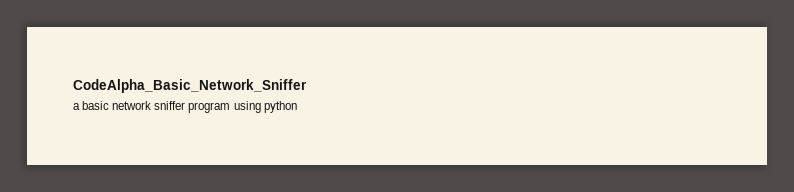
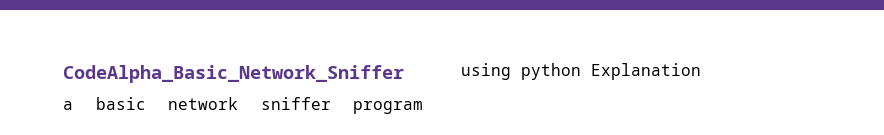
(297, 107) none -> [591,63,701,80] Explanation

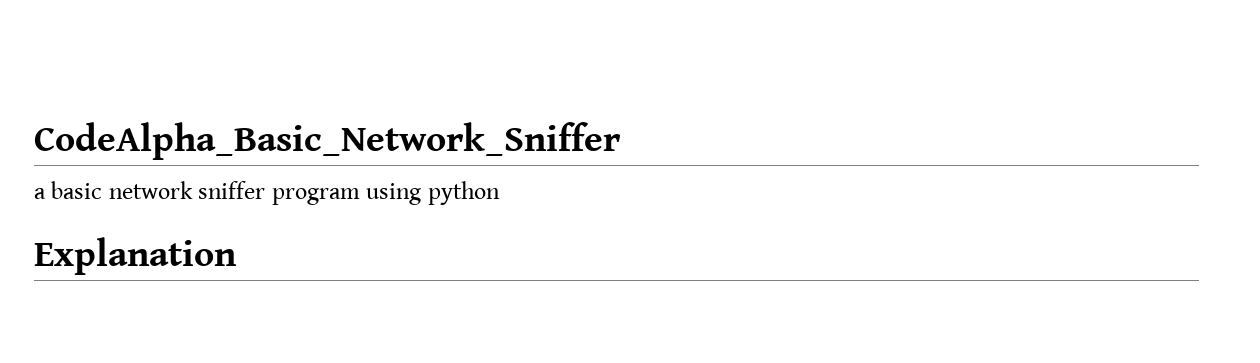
(581, 71) none -> (500, 193) //

